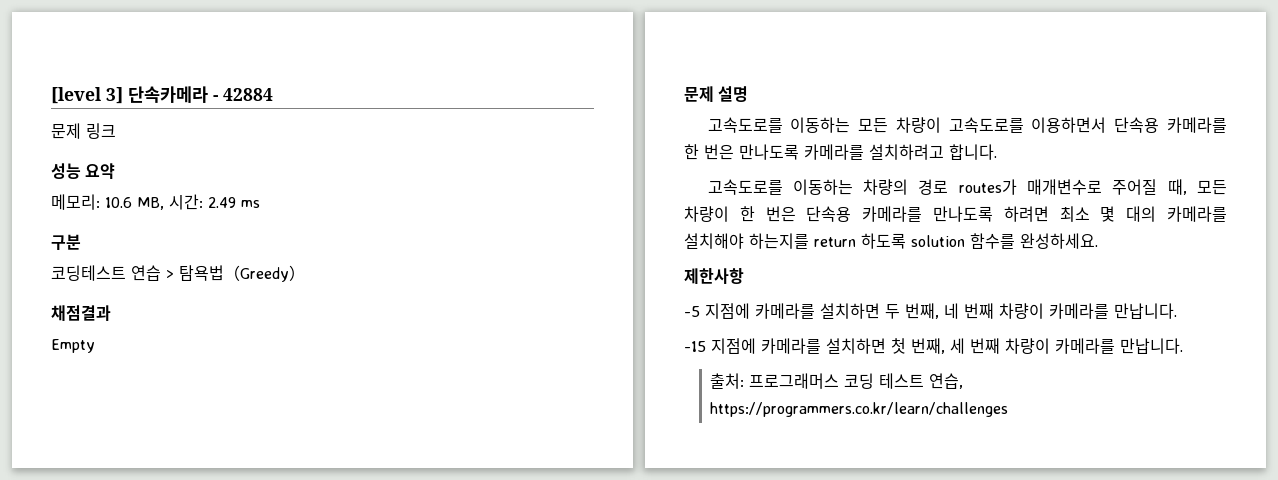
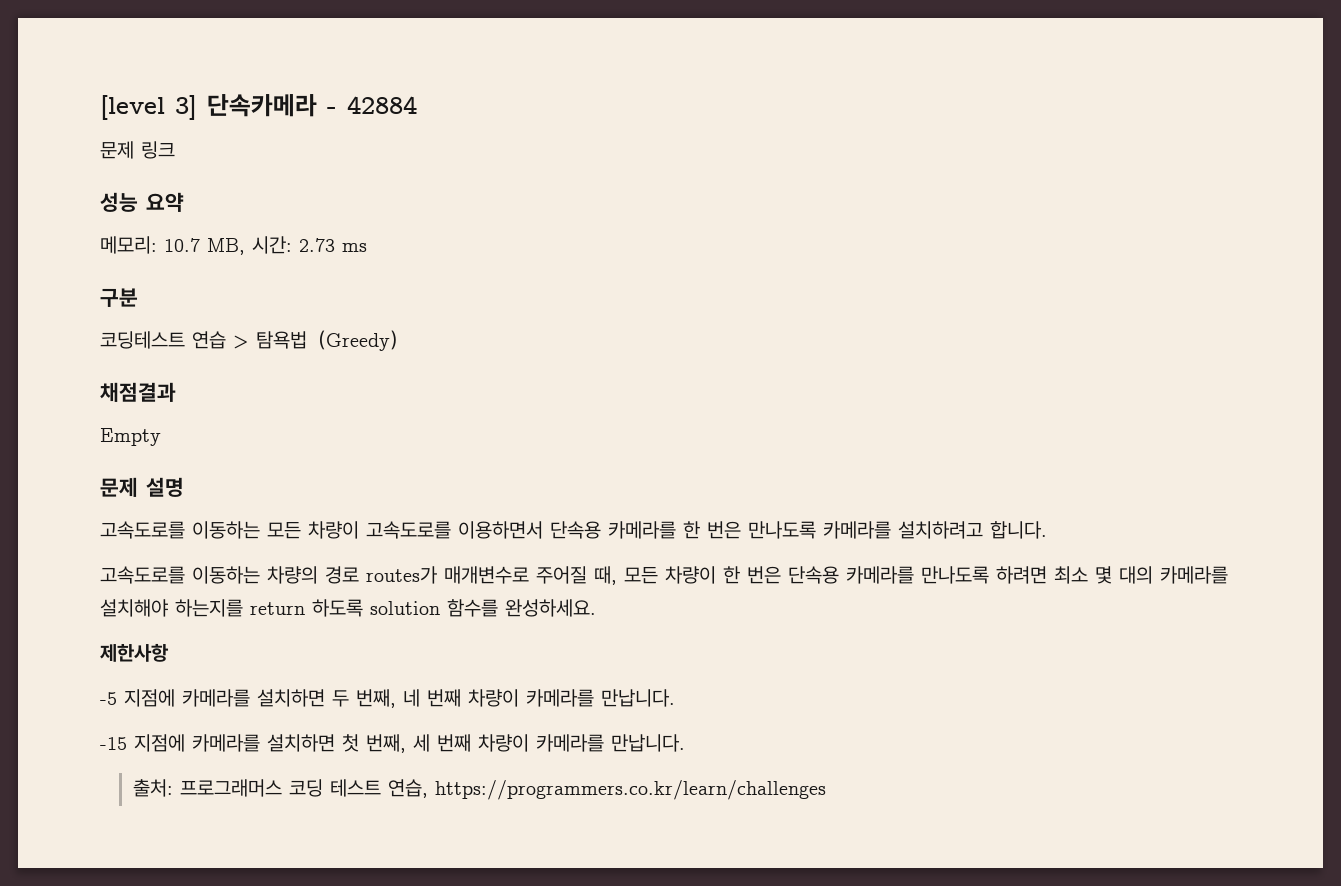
[105,197,132,208] 10.6 -> [164,238,200,252] 10.7
[208,197,236,208] 2.49 -> [299,238,335,252] 2.73

